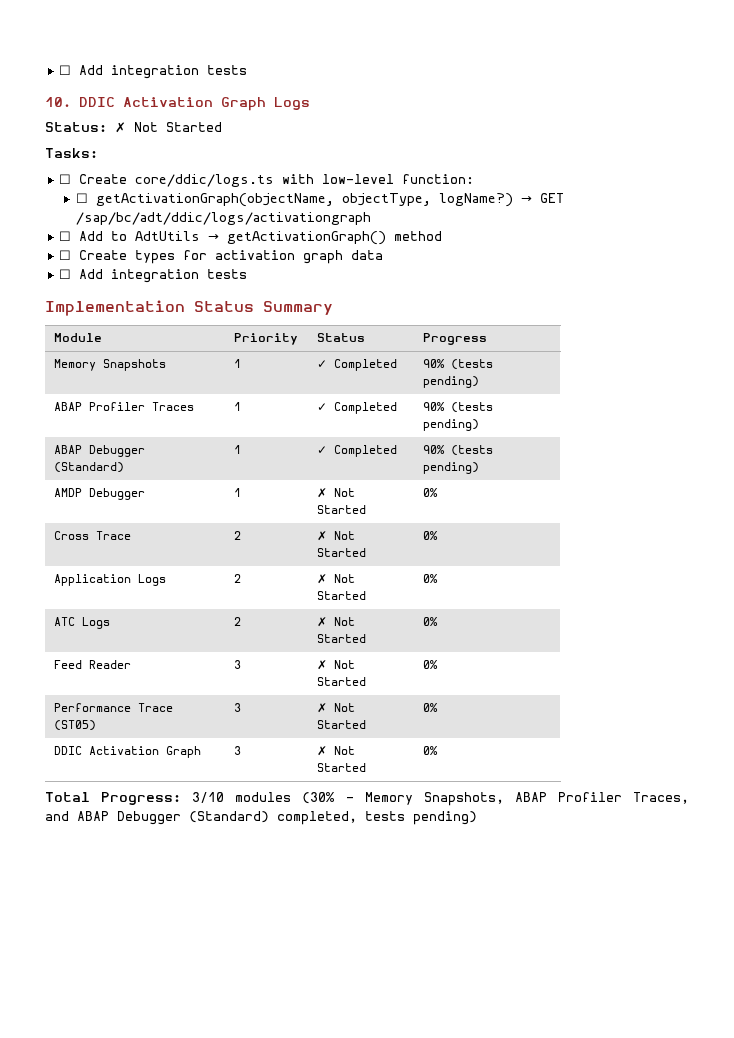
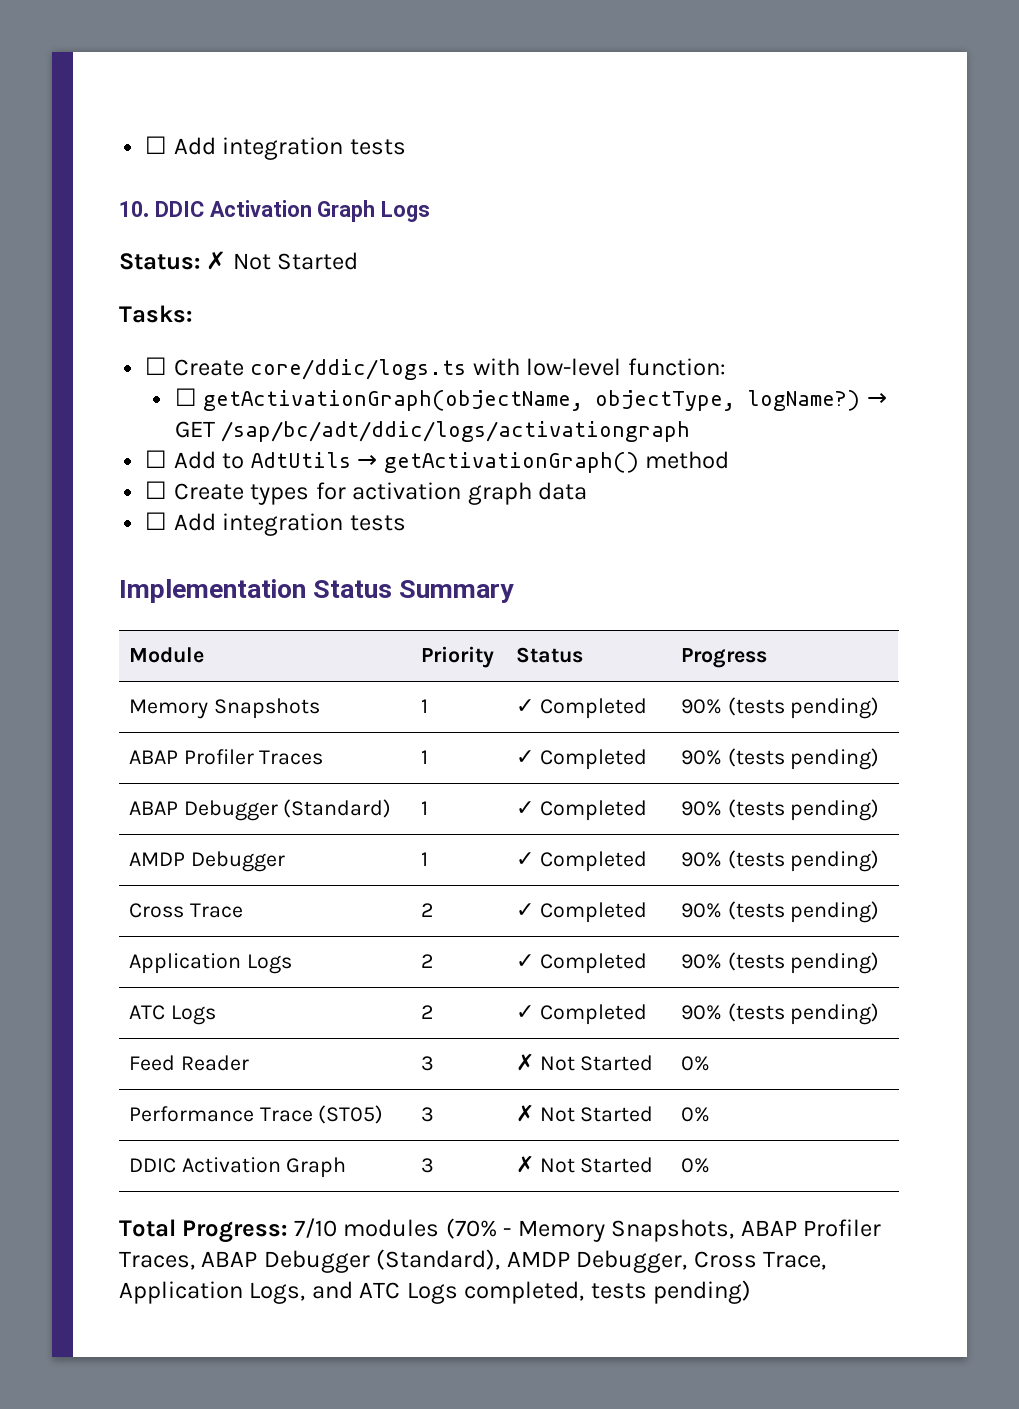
[316,488,355,498] [316,505,366,514] [422,488,438,497] [53,531,131,540] [233,531,241,540] [316,531,355,541] [316,548,366,557] [422,531,438,540] [53,574,166,586] [233,574,241,583] [316,574,355,584] [316,591,366,600] [422,574,438,583] [53,617,110,629] [233,617,241,626] [316,617,355,627] [316,634,366,643] [422,617,438,626] ✗ Not Started | 0% // Cross Trace | 2 | ✗ Not Started | 0% // Application Logs | 2 | ✗ Not Started | 0% // ATC Logs | 2 | ✗ Not Started | 0% -> [515,851,647,872] [680,850,880,872] [128,903,243,918] [420,903,433,917] [515,902,647,923] [680,901,880,923] [128,953,292,974] [420,954,433,968] [515,953,647,974] [680,952,880,974] [128,1005,216,1025] [420,1005,433,1019] [515,1004,647,1025] [680,1003,880,1025] ✓ Completed | 90% (tests pending) // Cross Trace | 2 | ✓ Completed | 90% (tests pending) // Application Logs | 2 | ✓ Completed | 90% (tests pending) // ATC Logs | 2 | ✓ Completed | 90% (tests pending)
[192,792,336,804] 3/10 modules (30% -> [293,1218,497,1239] 7/10 modules (70%
[45,811,269,825] and ABAP Debugger (Standard) -> [201,1249,827,1273] [119,1281,458,1304] ABAP Debugger (Standard), AMDP Debugger, Cross Trace, Application Logs, and ATC Logs

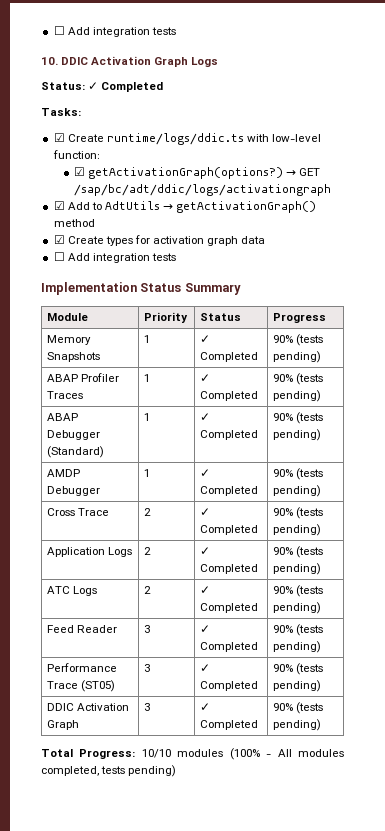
[206,251,359,270] [119,305,192,323] [145,357,467,380] ✗ Not Started // Tasks: // ☐ Create core/ddic/logs.ts -> [88,82,164,92] [41,108,81,116] [53,133,244,145] ✓ Completed // Tasks: // ☑ Create runtime/logs/ddic.ts
[174,388,861,411] ☐ getActivationGraph(objectName, objectType, logName?) -> [74,167,284,179] ☑ getActivationGraph(options?)
[145,450,168,468] ☐ -> [53,201,65,210] ☑
[145,481,168,499] ☐ -> [53,235,65,244] ☑
[515,1053,654,1071] [680,1056,710,1071] ✗ Not Started | 0% -> [199,625,210,633] [199,642,258,652] [272,624,323,636] [272,641,321,653] ✓ Completed | 90% (tests pending)
[515,1104,654,1122] [680,1107,710,1122] ✗ Not Started | 0% -> [199,664,210,672] [199,681,258,691] [272,663,323,675] [272,680,321,692] ✓ Completed | 90% (tests pending)
[515,1155,654,1173] [680,1158,710,1173] [119,1218,882,1243] [119,1249,827,1273] [119,1281,458,1304] ✗ Not Started | 0% // Total Progress: 7/10 modules (70% - Memory Snapshots, ABAP Profiler Traces, ABAP Debugger (Standard), AMDP Debugger, Cross Trace, Application Logs, and ATC Logs -> [199,703,210,711] [199,720,258,730] [272,702,323,714] [272,719,321,731] [41,748,344,760] ✓ Completed | 90% (tests pending) // Total Progress: 10/10 modules (100% - All modules

